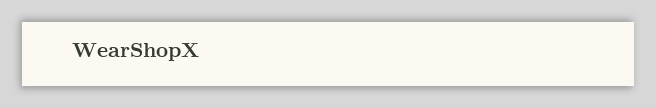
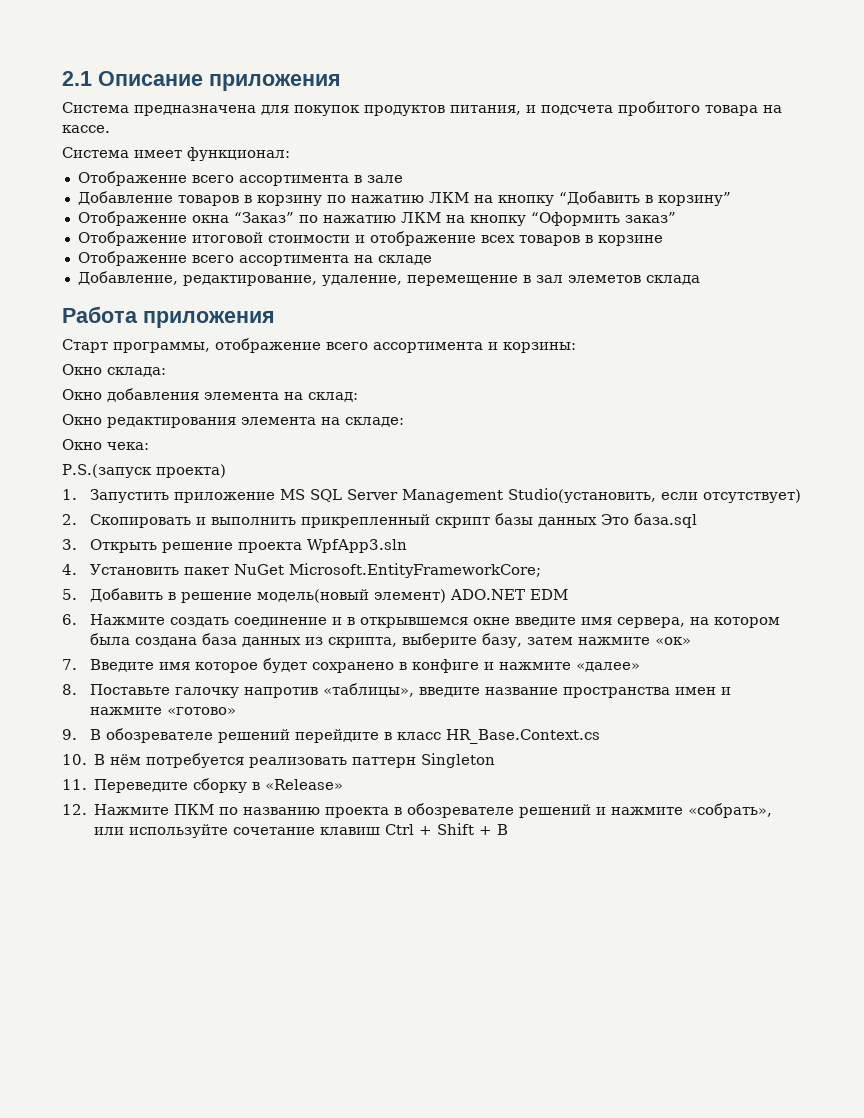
[72,43,199,61] WearShopX -> [62,71,341,91] [62,101,782,116] [62,125,110,133] [62,147,290,161] [77,171,403,186] [77,191,731,206] [77,211,676,226] [77,231,663,246] [77,251,432,266] [77,271,700,286] [62,306,275,328] [62,338,576,353] [62,364,166,377] [62,388,358,402] [62,414,404,428] [62,439,149,450] [62,464,226,478] [62,488,801,503] [62,513,697,528] [62,539,407,553] [62,563,541,578] [62,588,568,603] [62,614,780,628] [89,633,691,648] [62,658,640,673] [62,683,731,698] [89,707,236,715] [62,728,600,744] [62,753,496,768] [62,778,344,793] [62,803,773,818] [94,823,509,838] 2.1 Описание приложения // Система предназначена для покупок продуктов питания, и подсчета пробитого товара на кассе. // Система имеет функционал: // Отображение всего ассортимента в зале // Добавление товаров в корзину по нажатию ЛКМ на кнопку “Добавить в корзину” // Отображение окна “Заказ” по нажатию ЛКМ на кнопку “Оформить заказ” // Отображение итоговой стоимости и отображение всех товаров в корзине // Отображение всего ассортимента на складе // Добавление, редактирование, удаление, перемещение в зал элеметов склада // Работа приложения // Старт программы, отображение всего ассортимента и корзины: // Окно склада: // Окно добавления элемента на склад: // Окно редактирования элемента на складе: // Окно чека: // P.S.(запуск проекта) // 1. Запустить приложение MS SQL Server Management Studio(установить, если отсутствует) // 2. Скопировать и выполнить прикрепленный скрипт базы данных Это база.sql // 3. Открыть решение проекта WpfApp3.sln // 4. Установить пакет NuGet Microsoft.EntityFrameworkCore; // 5. Добавить в решение модель(новый элемент) ADO.NET EDM // 6. Нажмите создать соединение и в открывшемся окне введите имя сервера, на котором была создана база данных из скрипта, выберите базу, затем нажмите «ок» // 7. Введите имя которое будет сохранено в конфиге и нажмите «далее» // 8. Поставьте галочку напротив «таблицы», введите название пространства имен и нажмите «готово» // 9. В обозревателе решений перейдите в класс HR_Base.Context.cs // 10. В нём потребуется реализовать паттерн Singleton // 11. Переведите сборку в «Release» // 12. Нажмите ПКМ по названию проекта в обозревателе решений и нажмите «собрать», или используйте сочетание клавиш Ctrl + Shift + B

